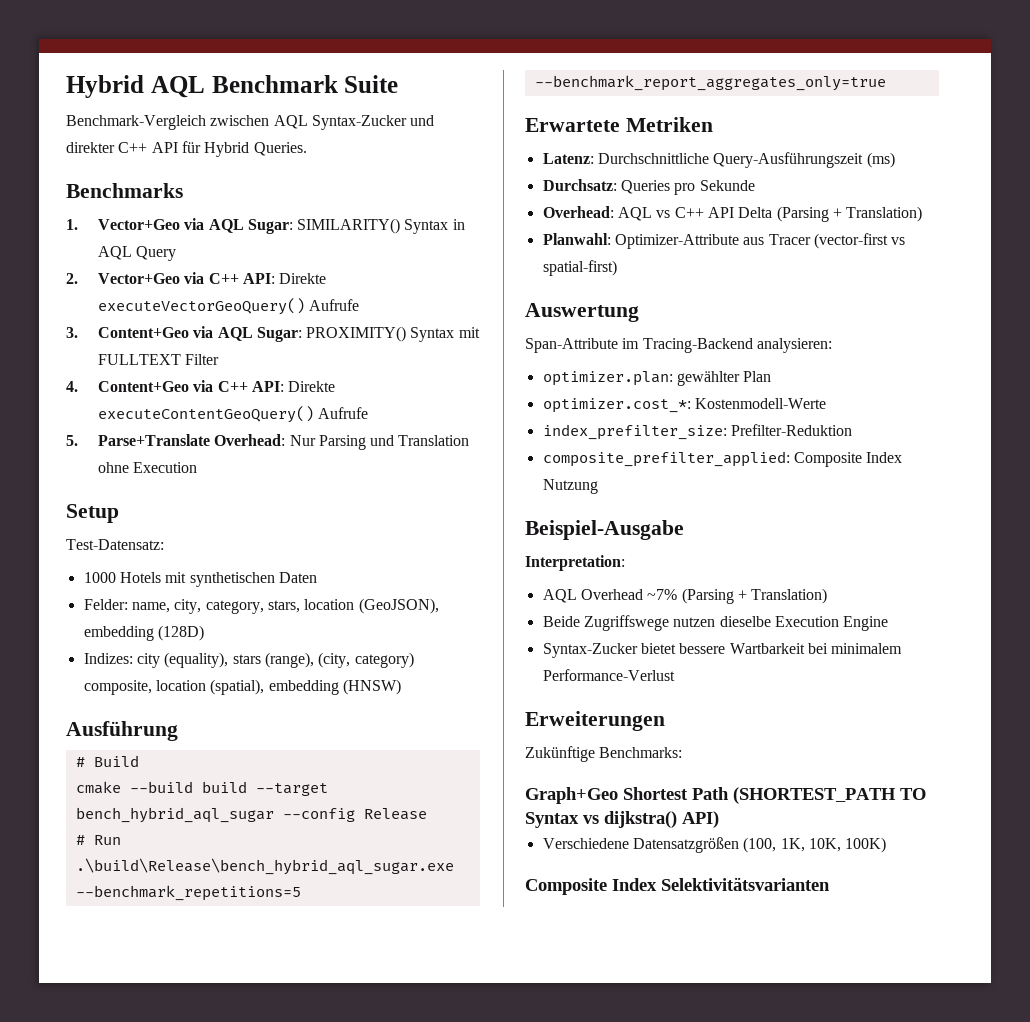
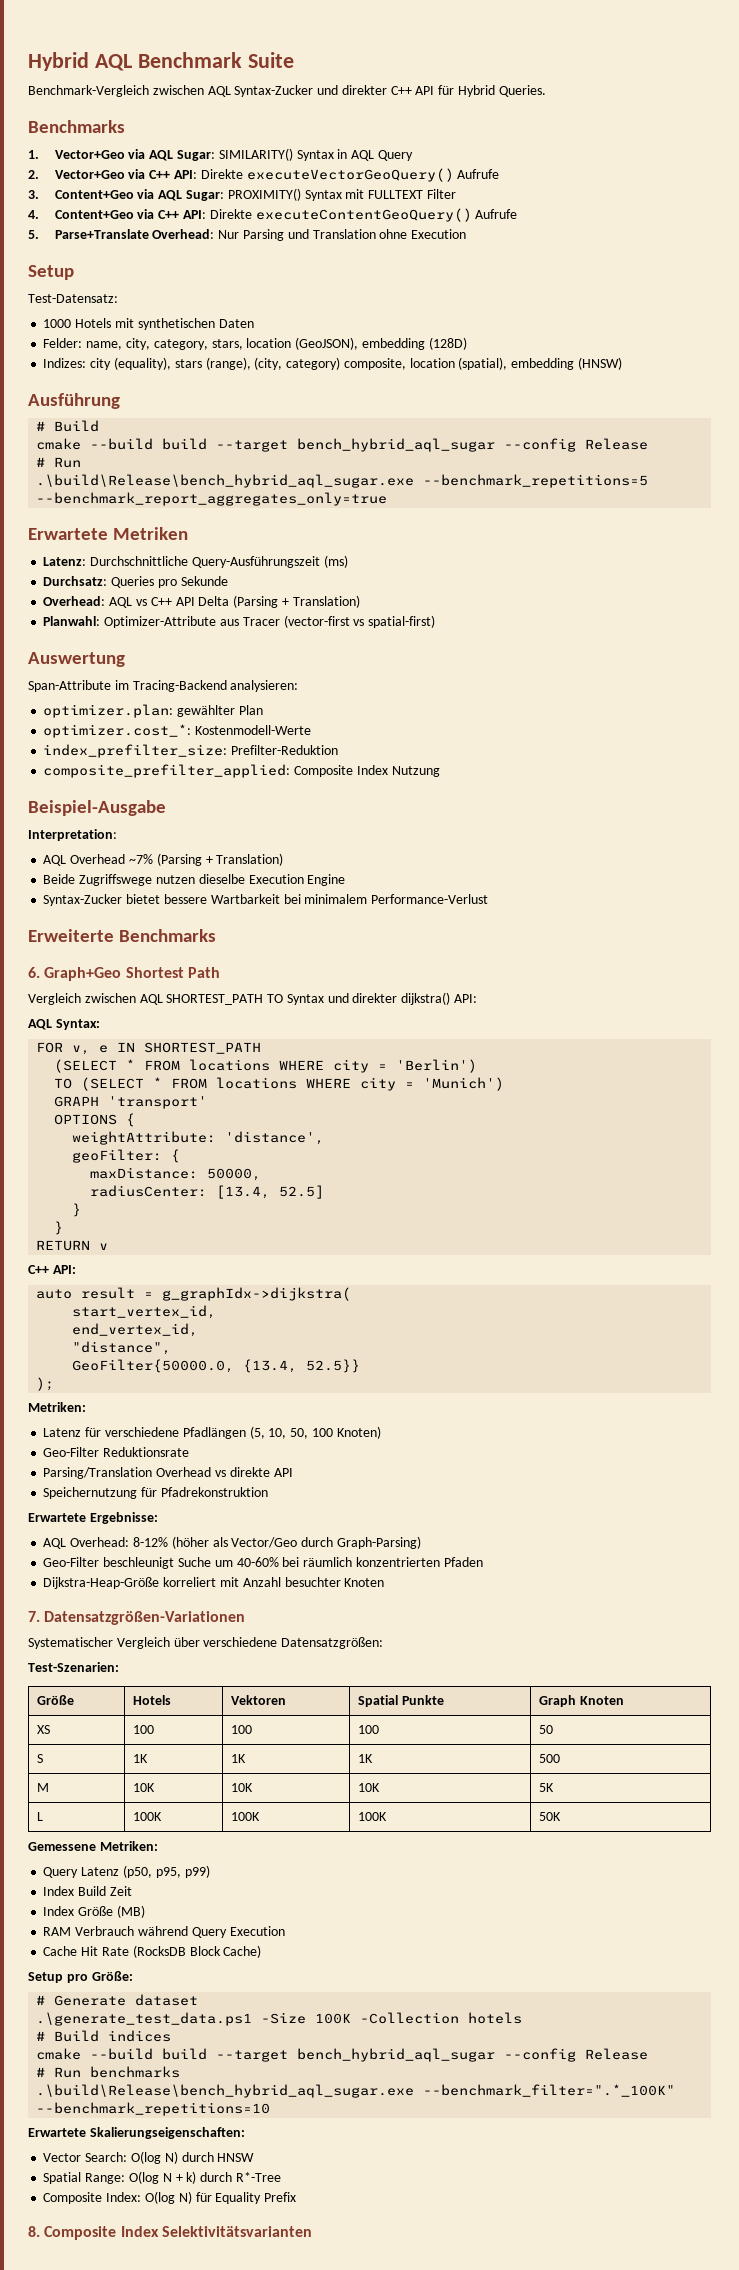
[525,711,665,731] [525,746,683,762] Erweiterungen // Zukünftige Benchmarks: // -> [28,929,217,942] [28,967,40,978] Erweiterte Benchmarks // 6.
[733,787,926,804] [525,811,719,828] [542,837,887,853] (SHORTEST_PATH TO Syntax vs dijkstra() API) // Verschiedene Datensatzgrößen (100, 1K, 10K, 100K) // -> [28,992,478,1005] [28,1019,100,1030] [36,1042,262,1055] [54,1059,478,1073] [54,1077,505,1091] [54,1096,208,1109] [54,1113,136,1127] [72,1131,325,1145] [72,1149,181,1163] [90,1167,262,1181] [90,1185,325,1199] [72,1203,82,1217] [54,1221,64,1235] [36,1240,109,1251] [28,1265,76,1274] [36,1287,352,1301] [72,1305,217,1319] [72,1323,199,1337] [72,1341,172,1355] [72,1359,361,1373] [36,1377,55,1391] [28,1402,86,1412] [43,1426,381,1439] [43,1447,190,1457] [43,1467,293,1479] [43,1487,268,1499] [28,1512,158,1524] [43,1536,421,1549] [43,1557,483,1569] [43,1577,385,1589] [28,1611,246,1625] [28,1637,384,1649] [28,1662,119,1672] [37,1695,75,1705] [133,1695,172,1705] [231,1695,287,1705] [358,1695,445,1707] [539,1695,625,1707] [37,1725,51,1734] [133,1725,155,1734] [231,1725,253,1734] [358,1725,380,1734] [539,1725,554,1734] [37,1754,44,1763] [133,1754,149,1763] [231,1754,247,1763] [358,1754,374,1763] [539,1754,561,1763] [37,1783,50,1792] [133,1783,156,1792] [231,1783,254,1792] [358,1783,381,1792] [539,1783,555,1792] [37,1812,44,1821] [133,1812,163,1821] [231,1812,261,1821] [358,1812,388,1821] [539,1812,562,1821] [28,1841,158,1851] [43,1865,210,1878] [43,1886,132,1896] [43,1905,145,1918] [43,1926,285,1938] [43,1945,262,1958] [28,1971,133,1983] [36,1994,199,2006] [36,2012,523,2026] [36,2030,172,2042] [36,2048,649,2062] [36,2066,181,2078] [36,2084,676,2098] [36,2102,271,2116] [28,2127,245,2139] [43,2151,255,2164] [43,2171,281,2184] [43,2191,297,2204] [28,2226,40,2237] // Vergleich zwischen AQL SHORTEST_PATH TO Syntax und direkter dijkstra() API: // AQL Syntax: // FOR v, e IN SHORTEST_PATH // (SELECT * FROM locations WHERE city = 'Berlin') // TO (SELECT * FROM locations WHERE city = 'Munich') // GRAPH 'transport' // OPTIONS { // weightAttribute: 'distance', // geoFilter: { // maxDistance: 50000, // radiusCenter: [13.4, 52.5] // } // } // RETURN v // C++ API: // auto result = g_graphIdx->dijkstra( // start_vertex_id, // end_vertex_id, // "distance", // GeoFilter{50000.0, {13.4, 52.5}} // ); // Metriken: // Latenz für verschiedene Pfadlängen (5, 10, 50, 100 Knoten) // Geo-Filter Reduktionsrate // Parsing/Translation Overhead vs direkte API // Speichernutzung für Pfadrekonstruktion // Erwartete Ergebnisse: // AQL Overhead: 8-12% (höher als Vector/Geo durch Graph-Parsing) // Geo-Filter beschleunigt Suche um 40-60% bei räumlich konzentrierten Pfaden // Dijkstra-Heap-Größe korreliert mit Anzahl besuchter Knoten // 7. Datensatzgrößen-Variationen // Systematischer Vergleich über verschiedene Datensatzgrößen: // Test-Szenarien: // Größe | Hotels | Vektoren | Spatial Punkte | Graph Knoten // XS | 100 | 100 | 100 | 50 // S | 1K | 1K | 1K | 500 // M | 10K | 10K | 10K | 5K // L | 100K | 100K | 100K | 50K // Gemessene Metriken: // Query Latenz (p50, p95, p99) // Index Build Zeit // Index Größe (MB) // RAM Verbrauch während Query Execution // Cache Hit Rate (RocksDB Block Cache) // Setup pro Größe: // # Generate dataset // .\generate_test_data.ps1 -Size 100K -Collection hotels // # Build indices // cmake --build build --target bench_hybrid_aql_sugar --config Release // # Run benchmarks // .\build\Release\bench_hybrid_aql_sugar.exe --benchmark_filter=".*_100K" --benchmark_repetitions=10 // Erwartete Skalierungseigenschaften: // Vector Search: O(log N) durch HNSW // Spatial Range: O(log N + k) durch R*-Tree // Composite Index: O(log N) für Equality Prefix // 8.

